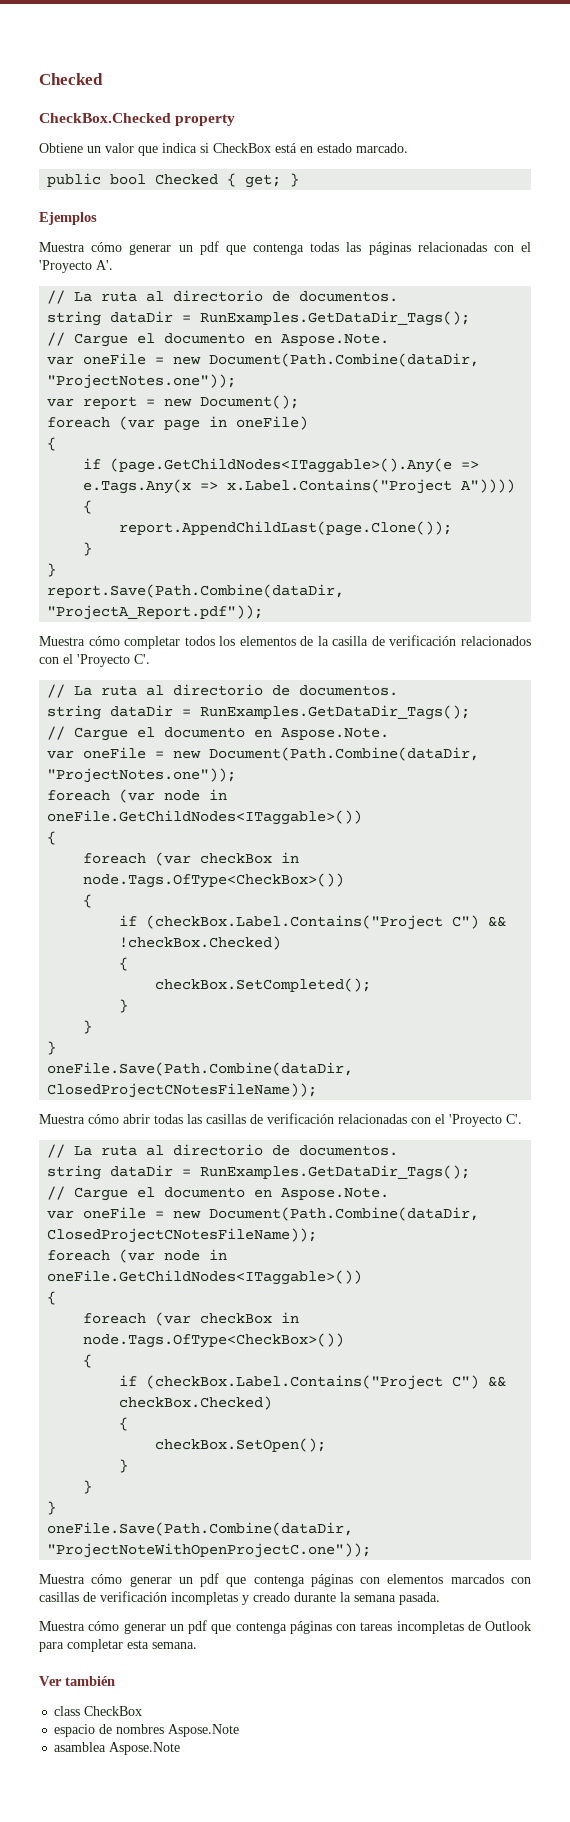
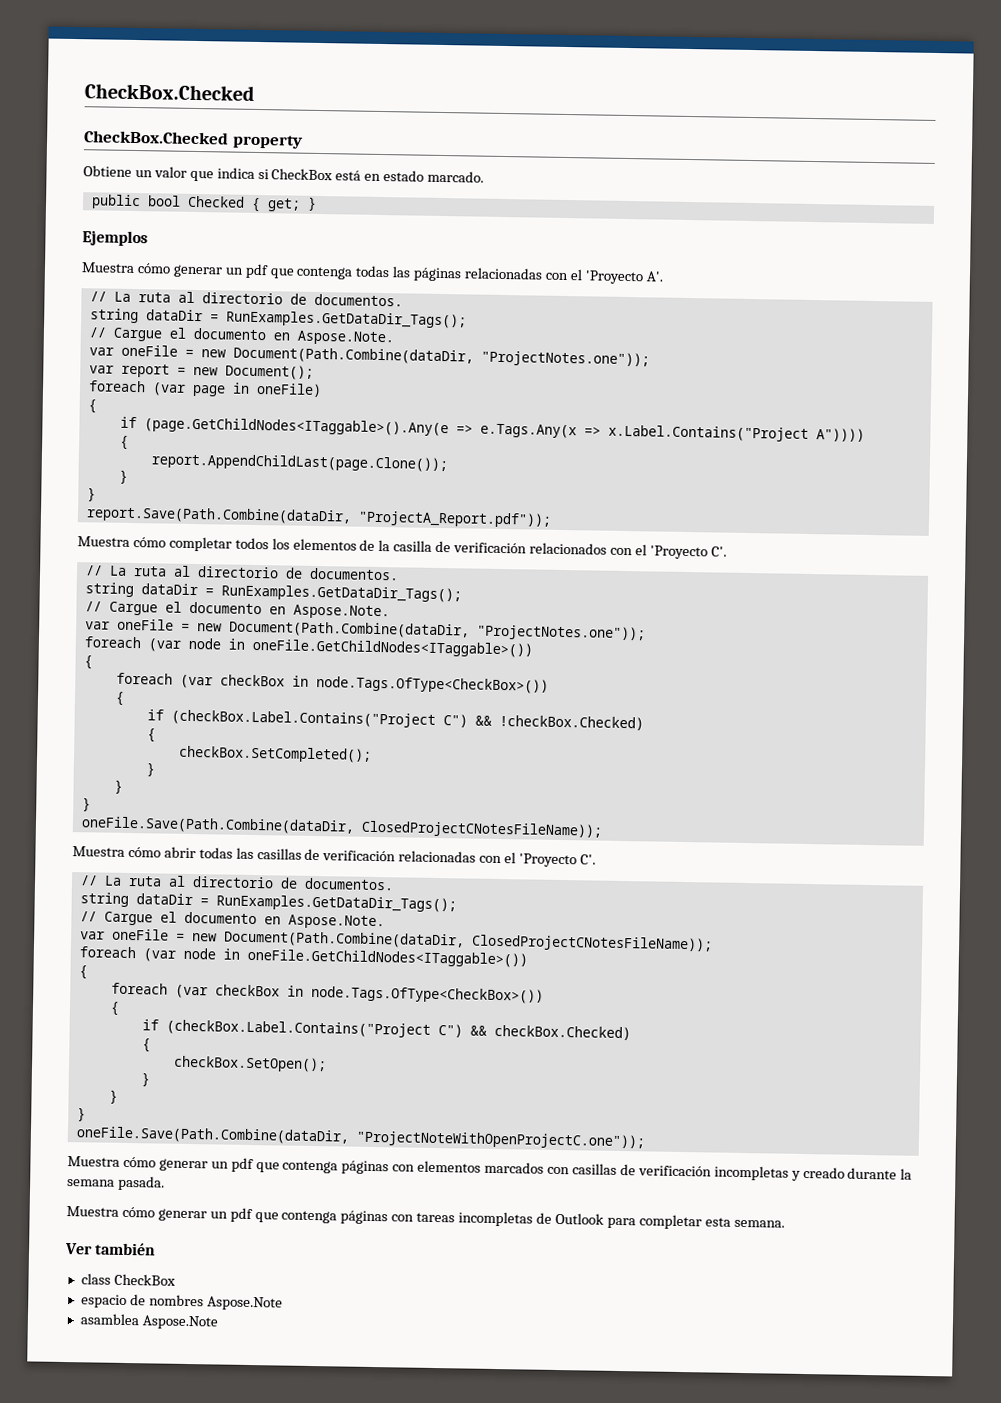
[39,73,103,85] Checked -> [84,83,254,101] CheckBox.Checked

